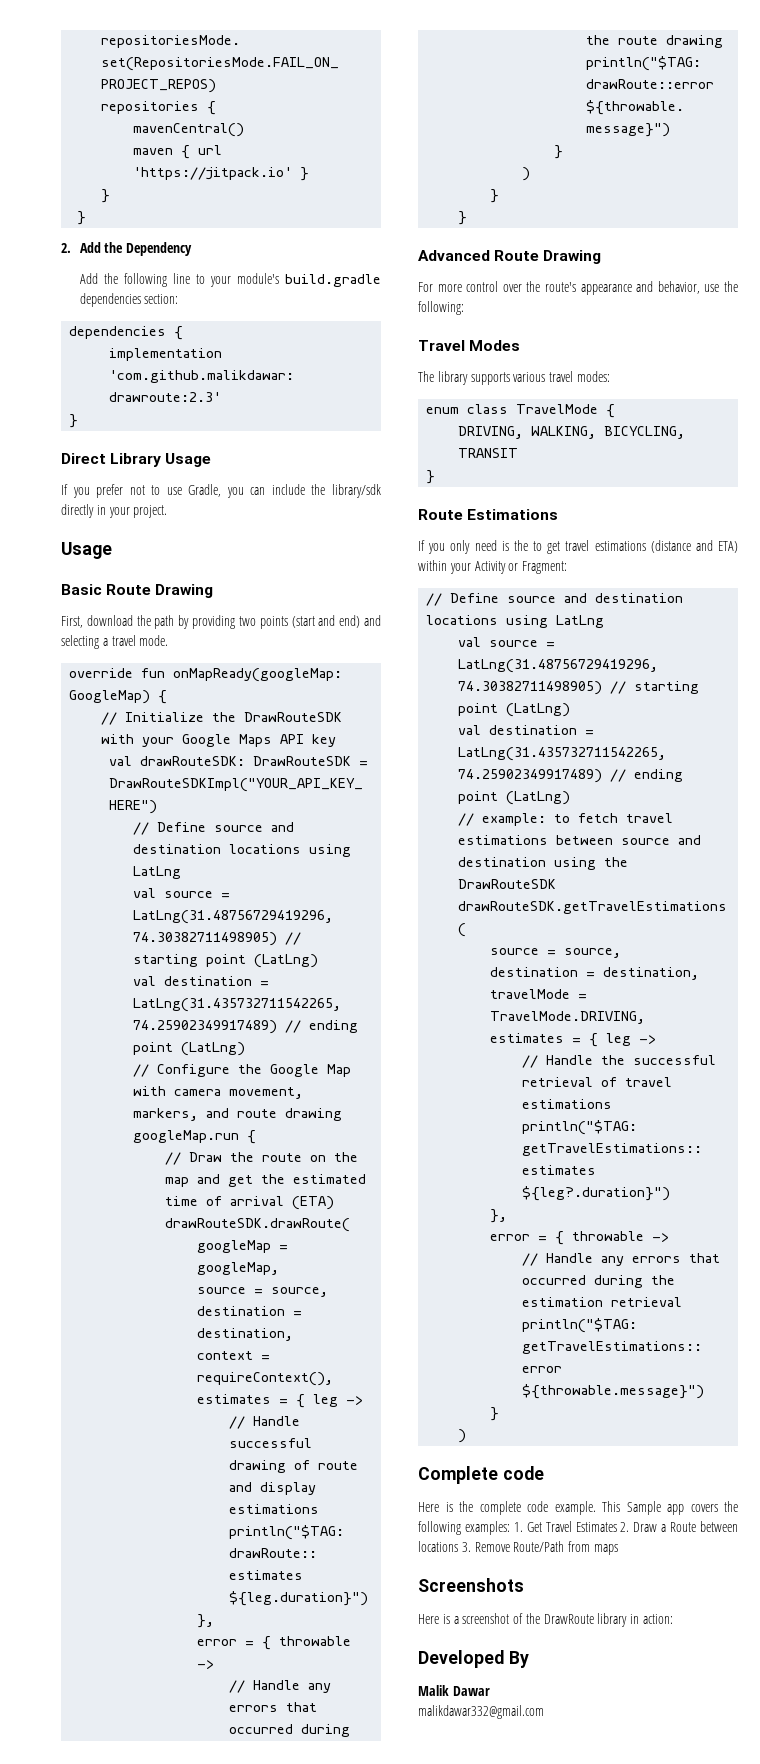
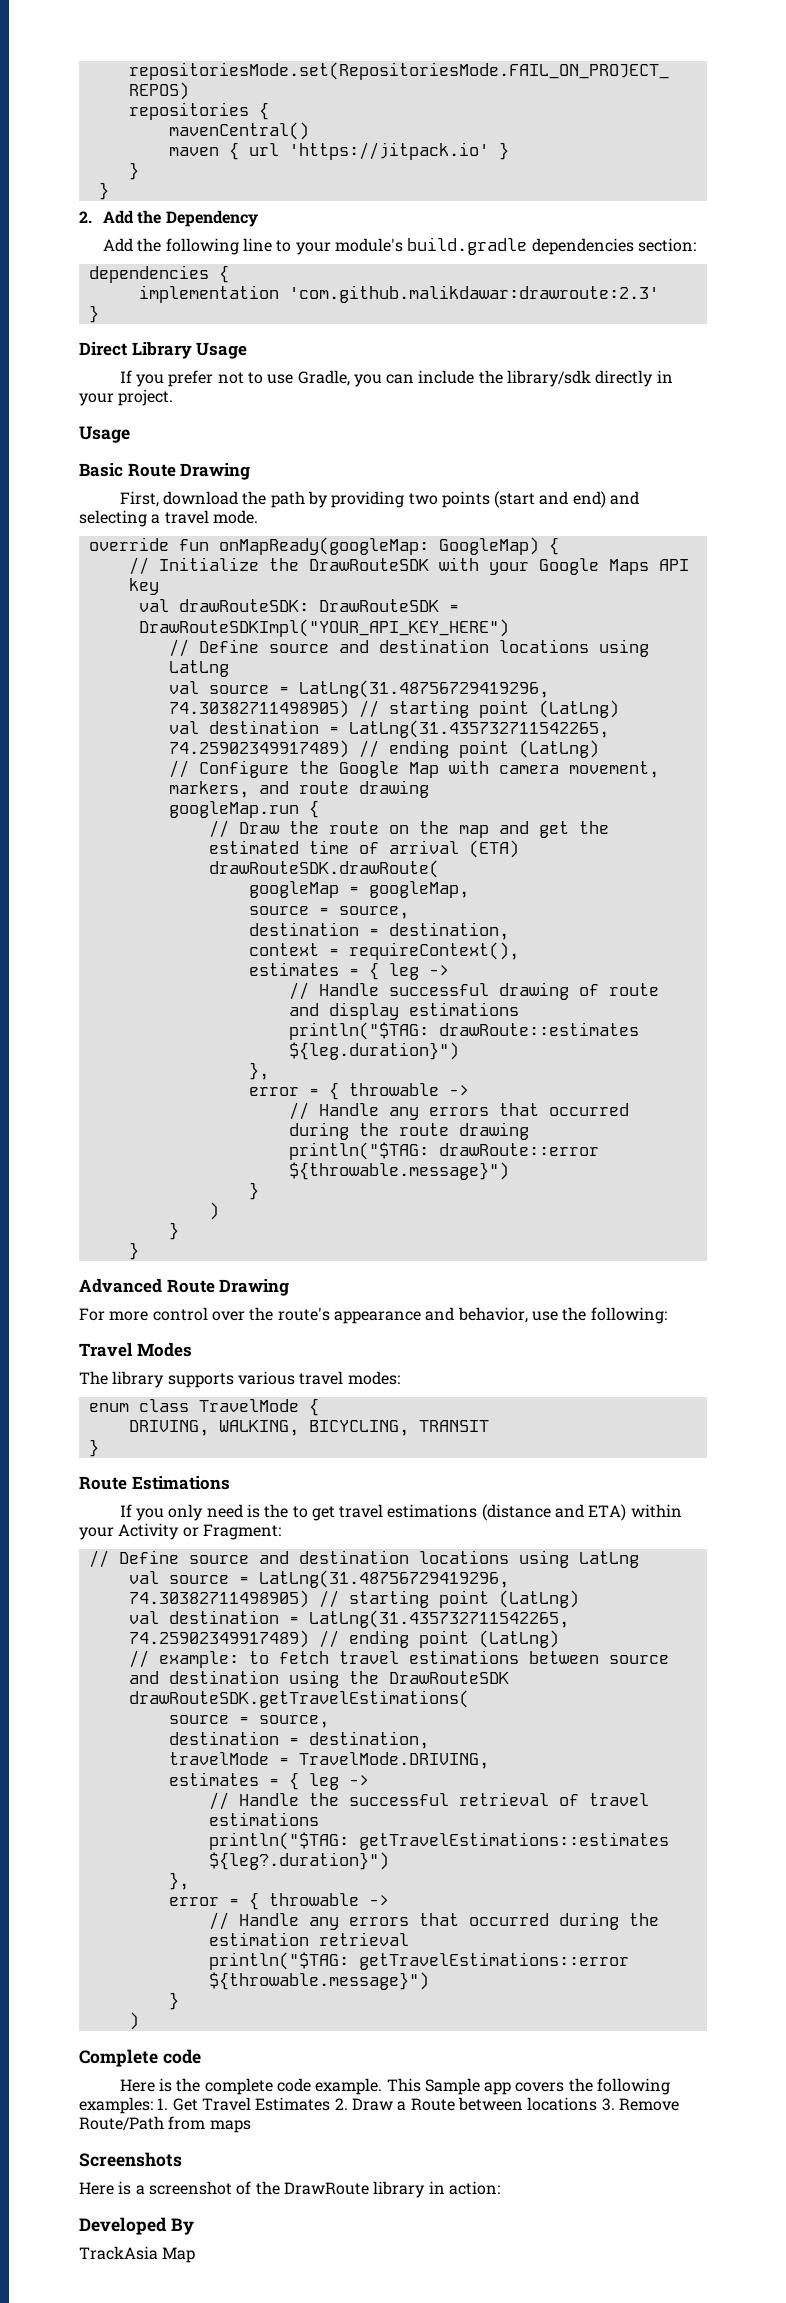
[418,1685,490,1696] [418,1705,544,1719] Malik Dawar // malikdawar332@gmail.com -> [79,2246,196,2263] TrackAsia Map

